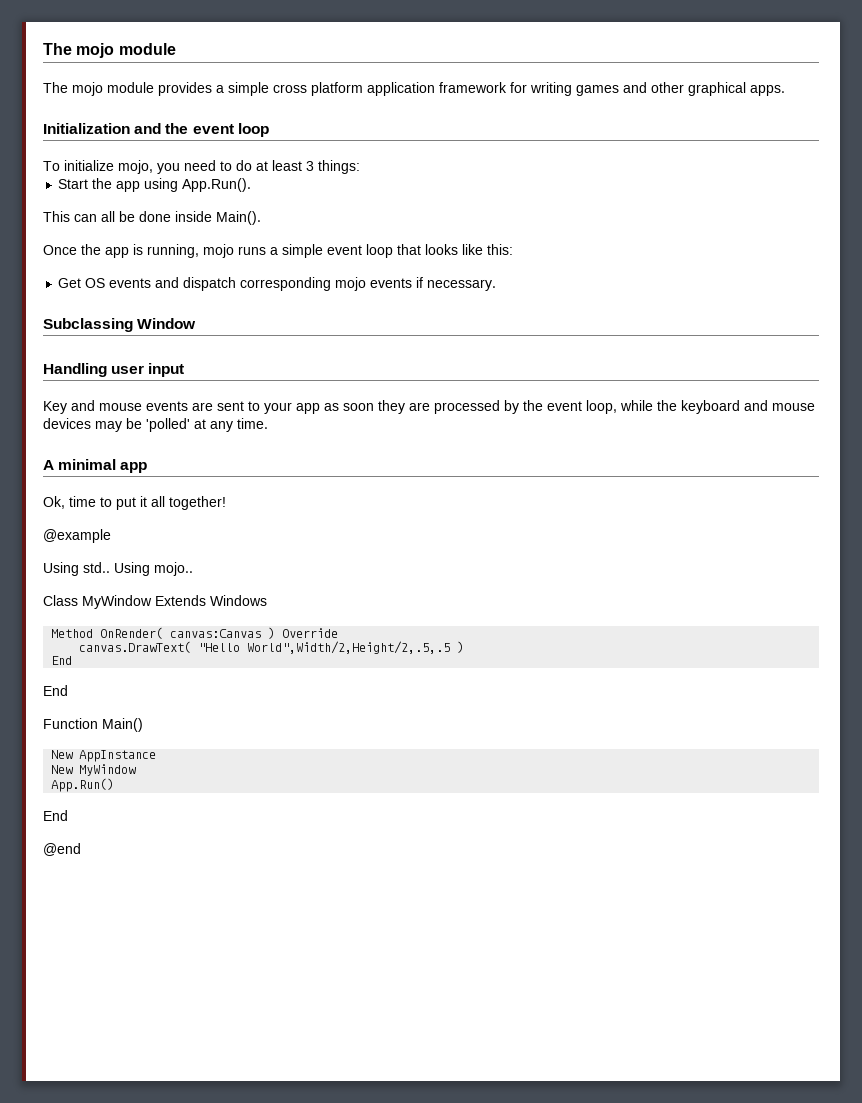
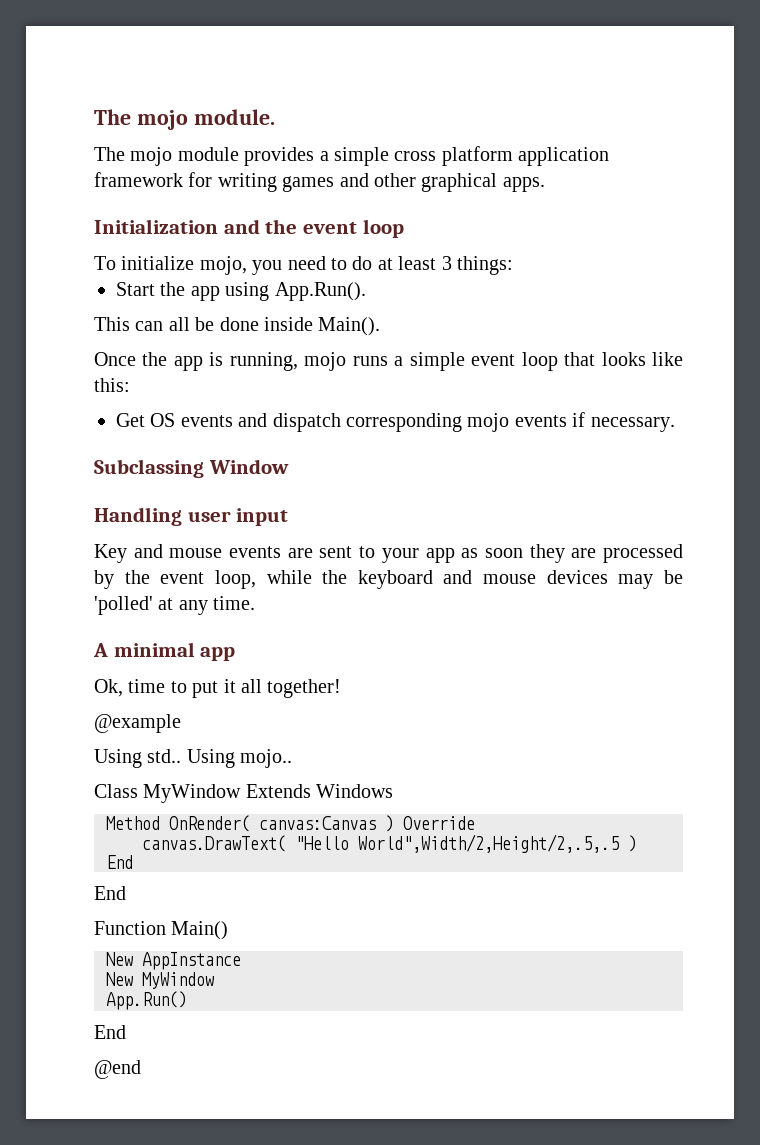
[43,43,176,58] The mojo module -> [94,109,275,130] The mojo module.

